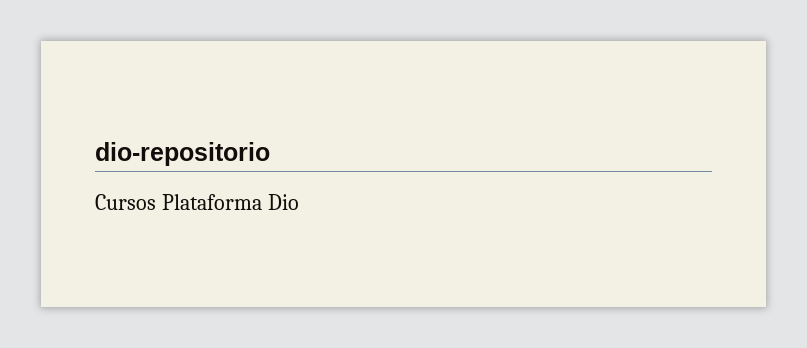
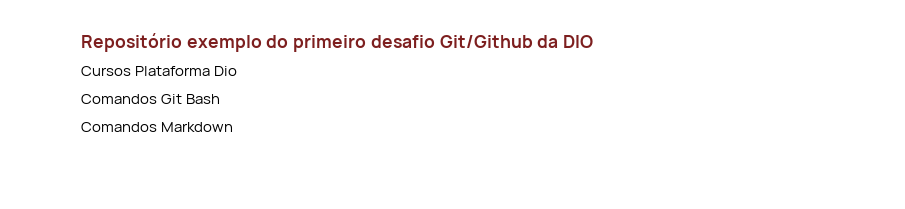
[95,142,270,166] [95,194,299,210] dio-repositorio // Cursos Plataforma Dio -> [81,33,594,52] [81,66,238,76] [81,94,221,104] [81,122,234,132] Repositório exemplo do primeiro desafio Git/Github da DIO // Cursos Plataforma Dio // Comandos Git Bash // Comandos Markdown

